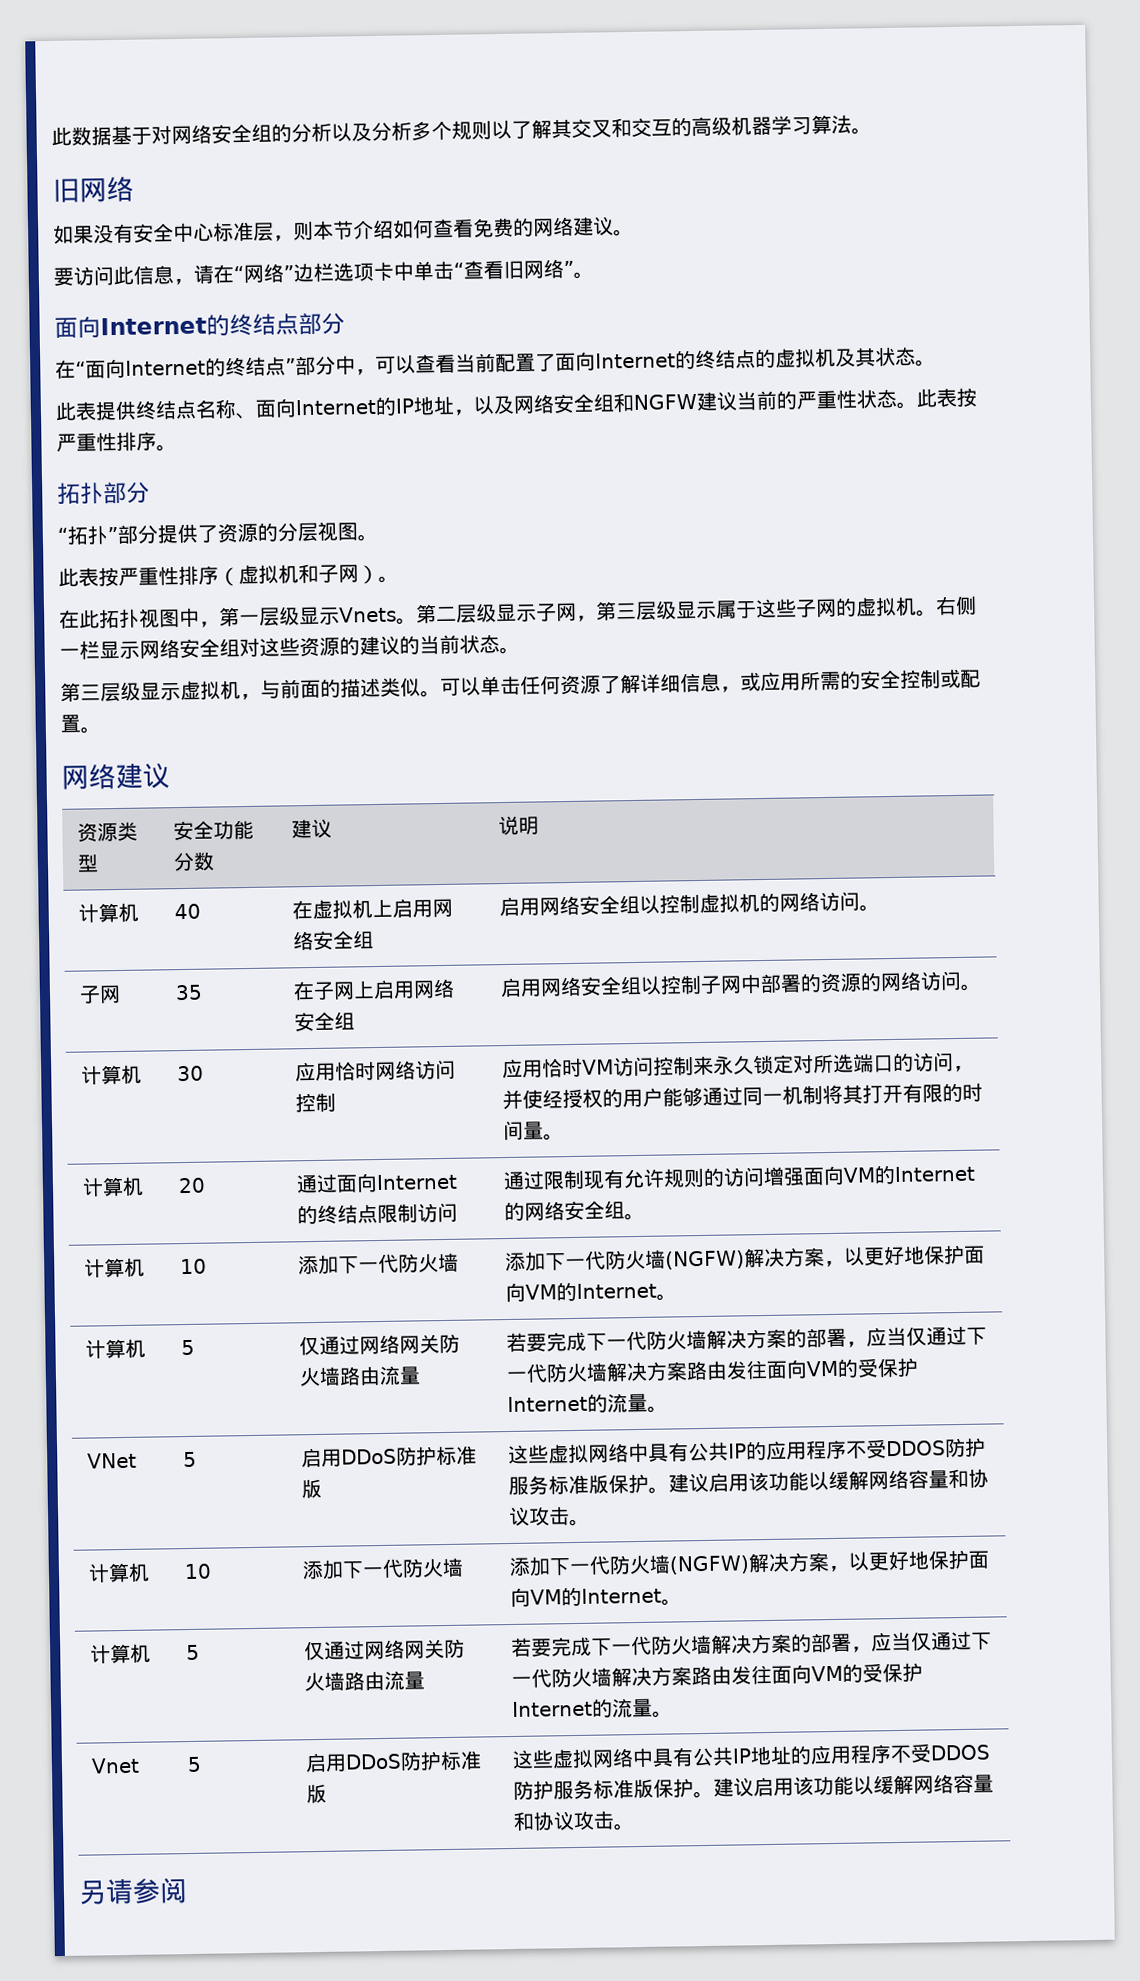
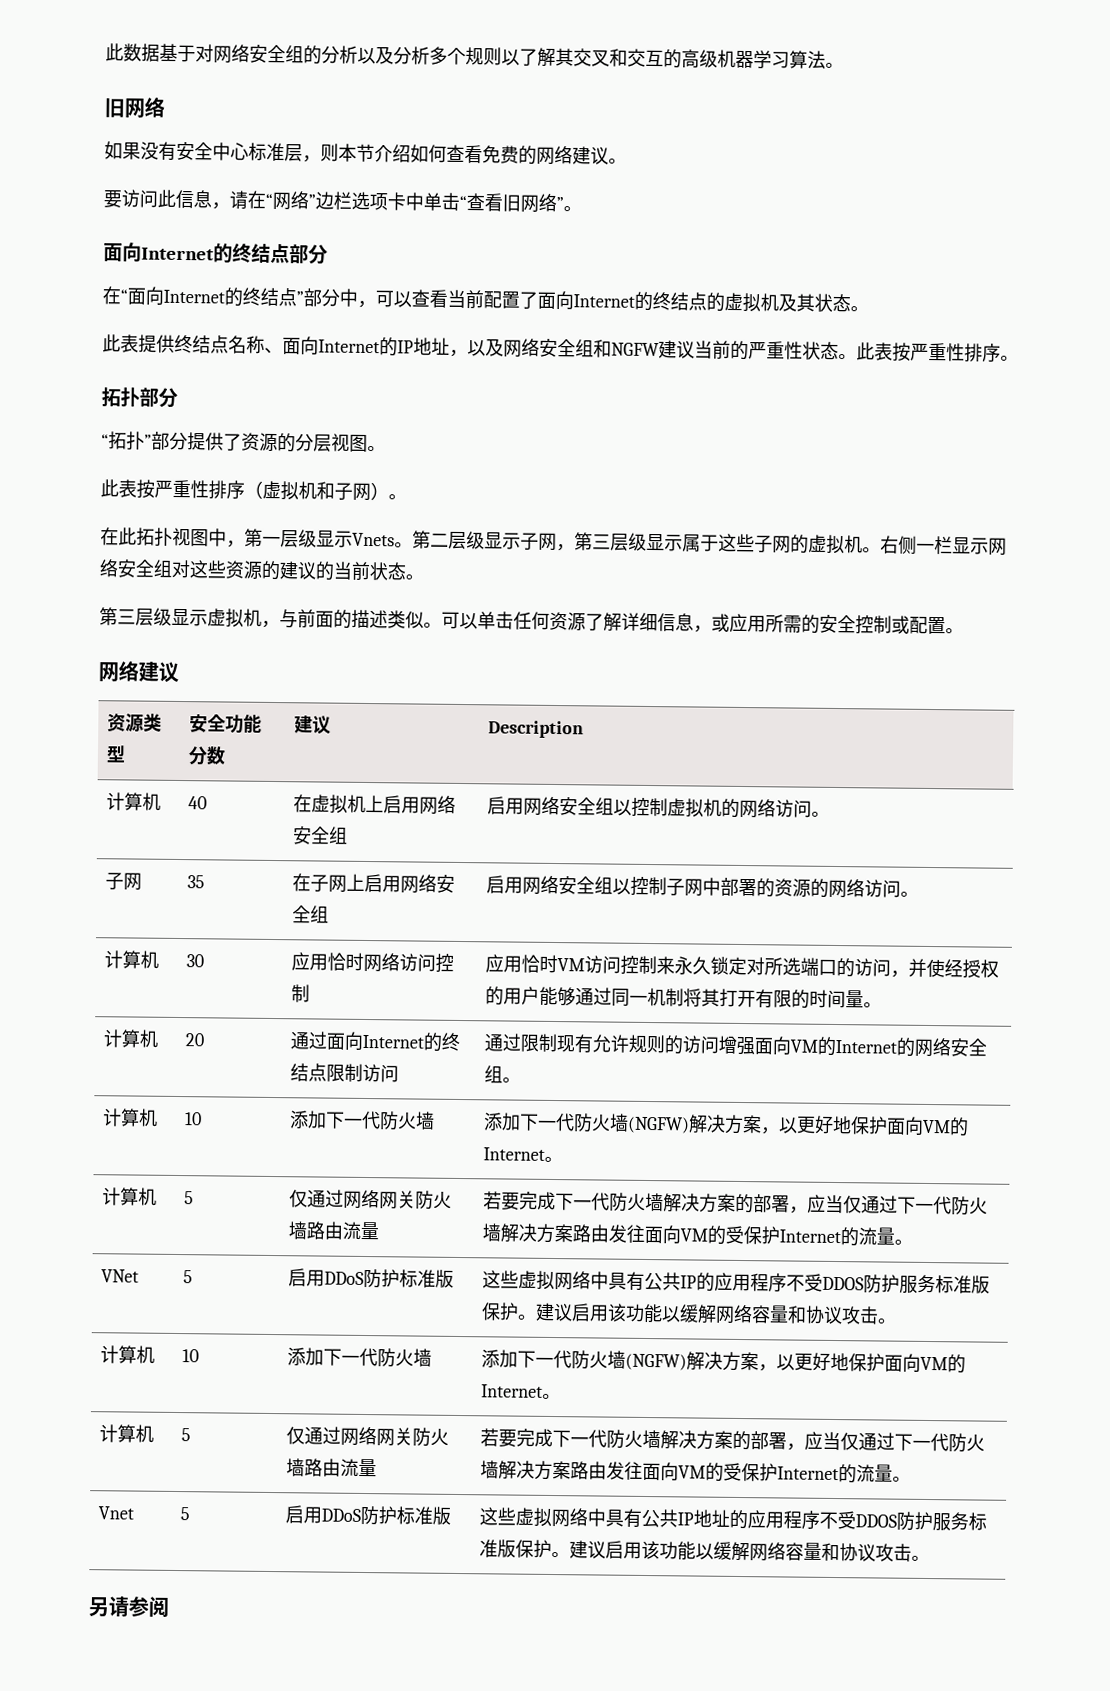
[497,815,539,836] 说明 -> [488,720,585,739] Description

